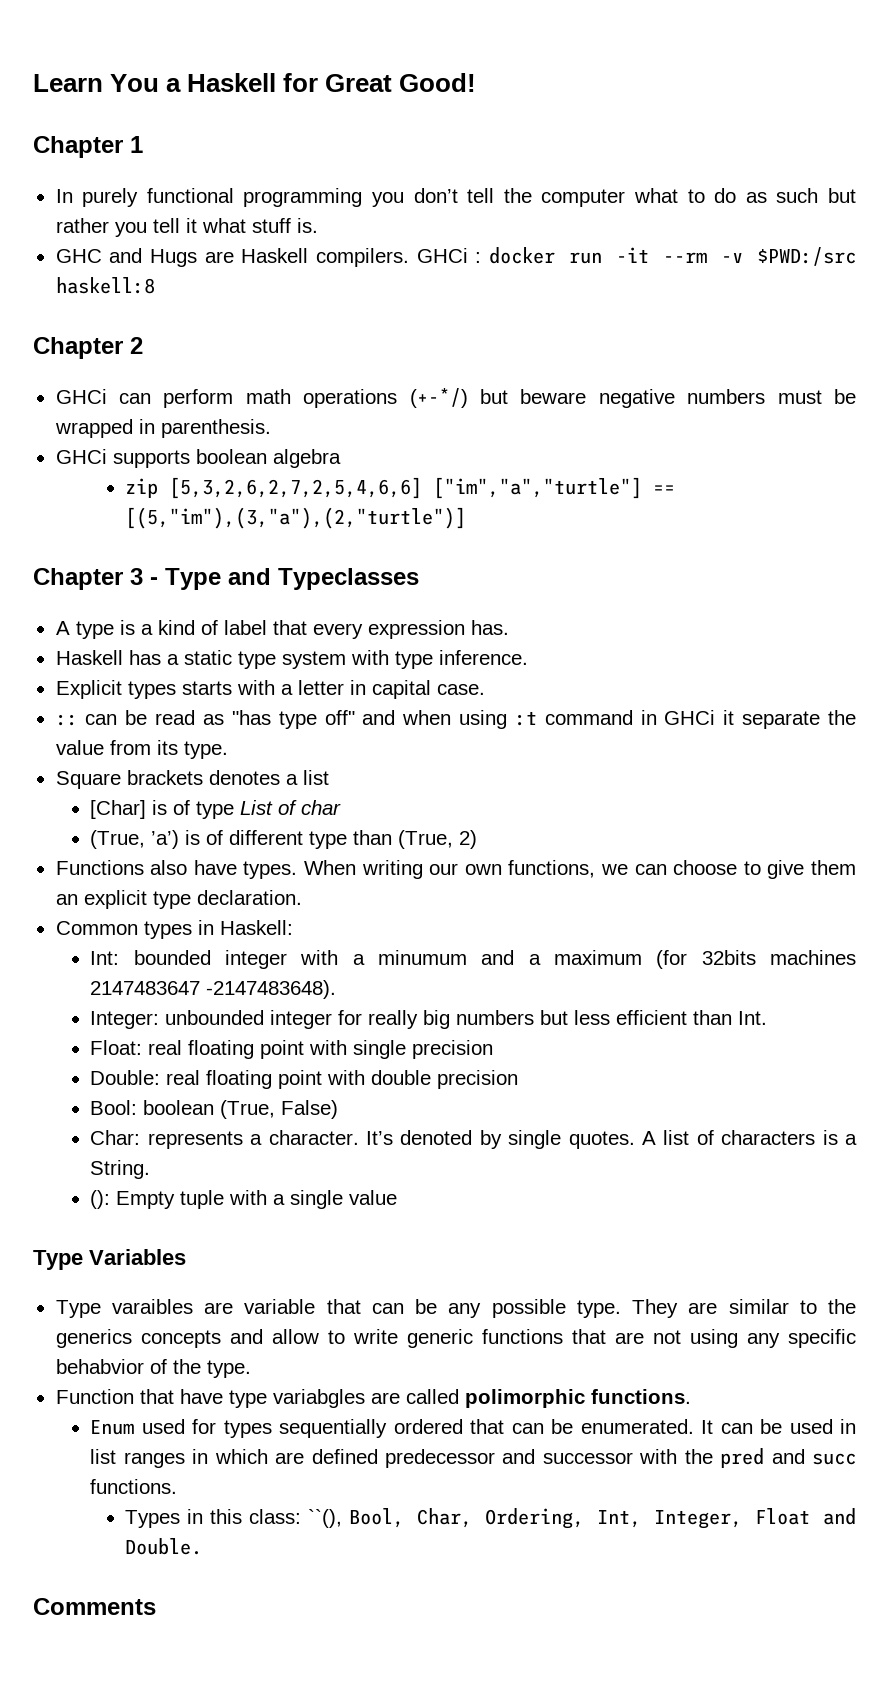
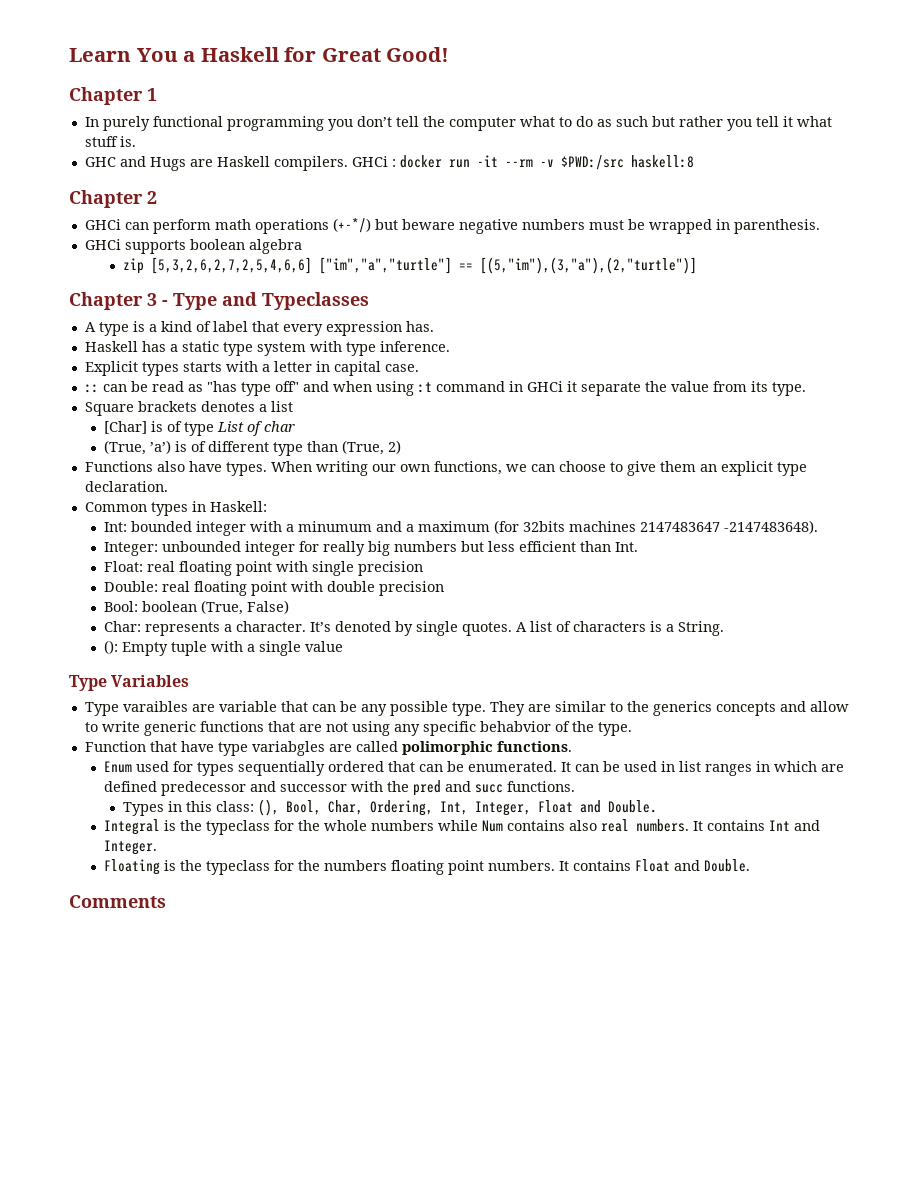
[308,1509,343,1528] ``(), -> [258,799,280,816] (),
(203, 1546) none -> [104,819,821,835] [104,840,158,855] [104,859,751,875] // Integral is the typeclass for the whole numbers while Num contains also real numbers. It contains Int and Integer. // Floating is the typeclass for the numbers floating point numbers. It contains Float and Double.

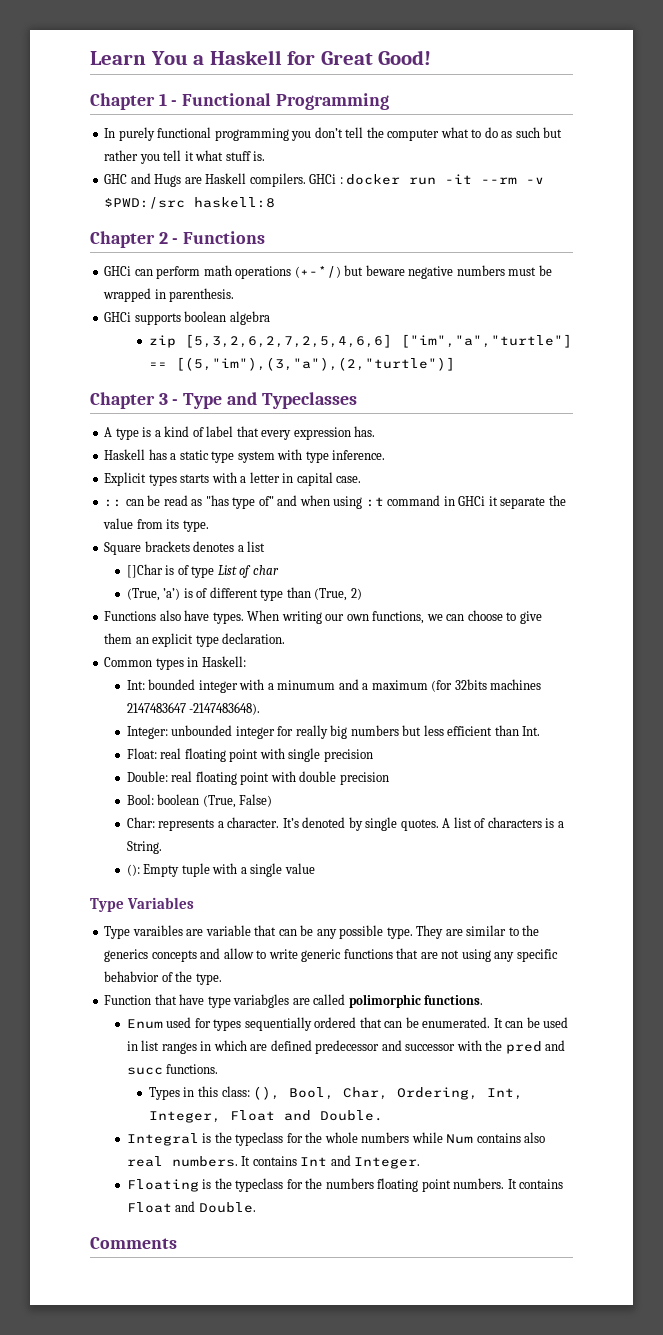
(157, 94) none -> [171,93,389,110] - Functional Programming
(157, 197) none -> [172,231,266,244] - Functions
[274,381,299,392] off" -> [258,496,274,506] of"
[104,421,148,434] [Char] -> [126,564,163,578] []Char

